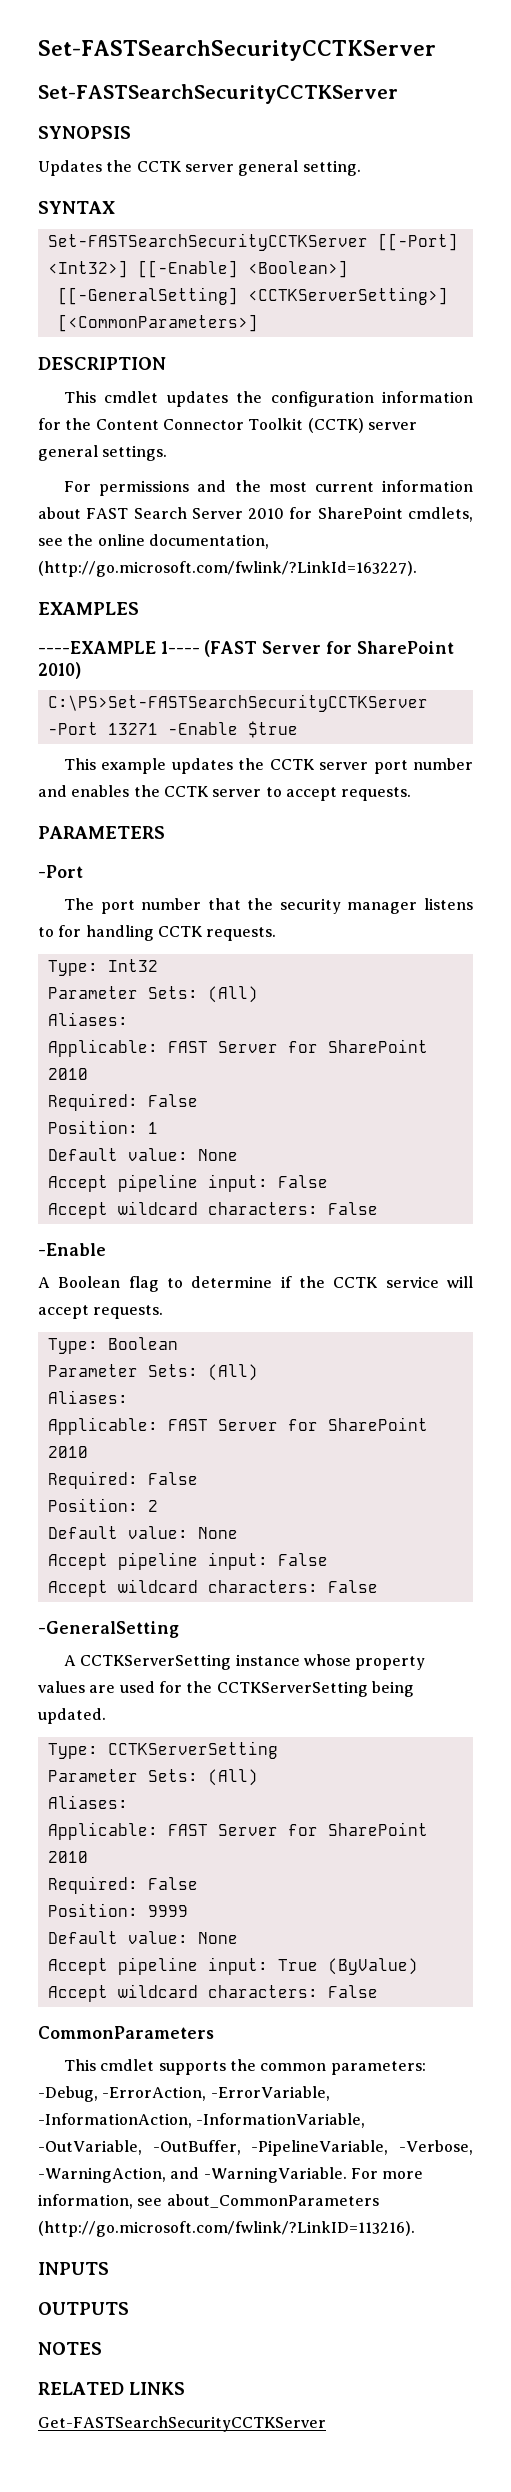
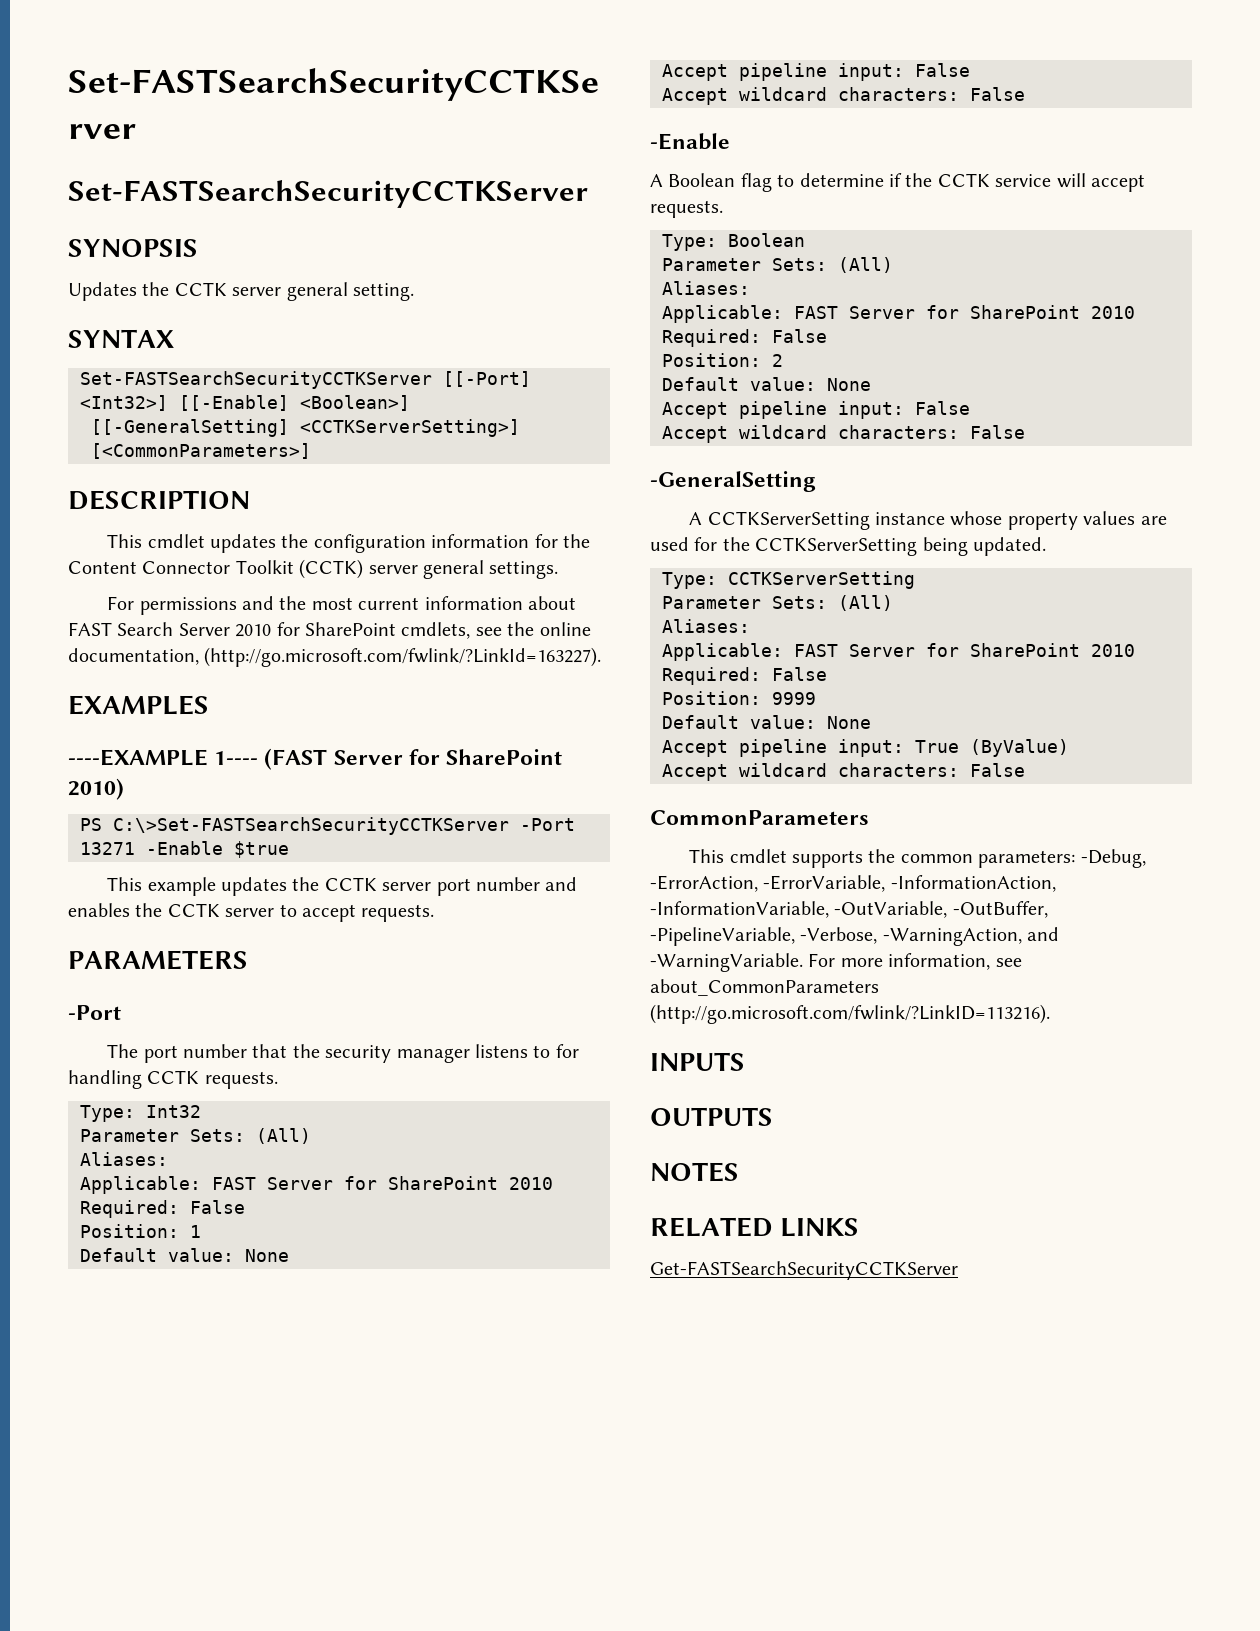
[47,694,428,712] C:\PS>Set-FASTSearchSecurityCCTKServer -> [80,817,509,835] PS C:\>Set-FASTSearchSecurityCCTKServer

